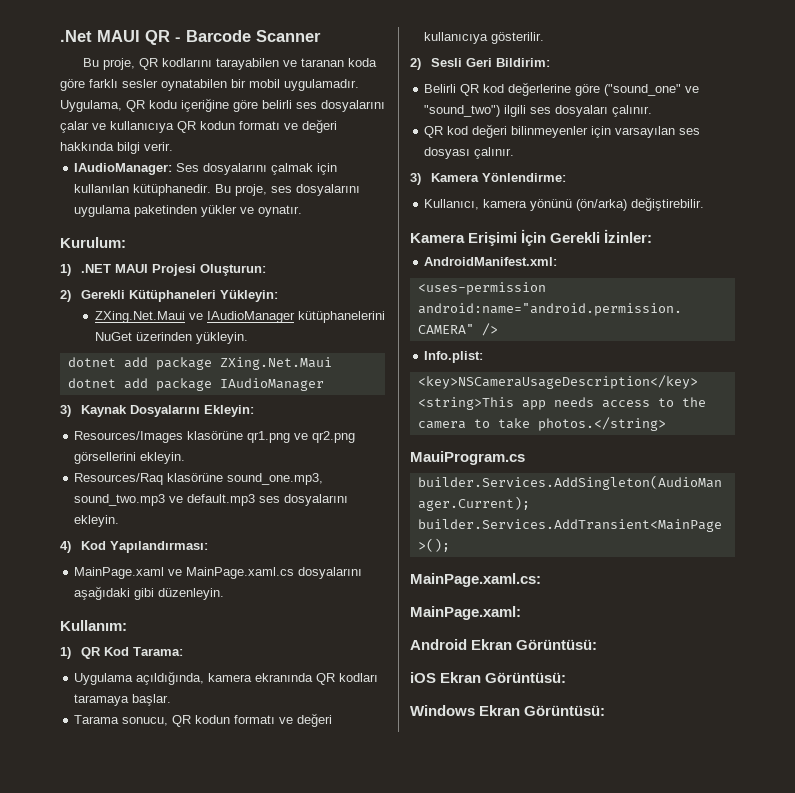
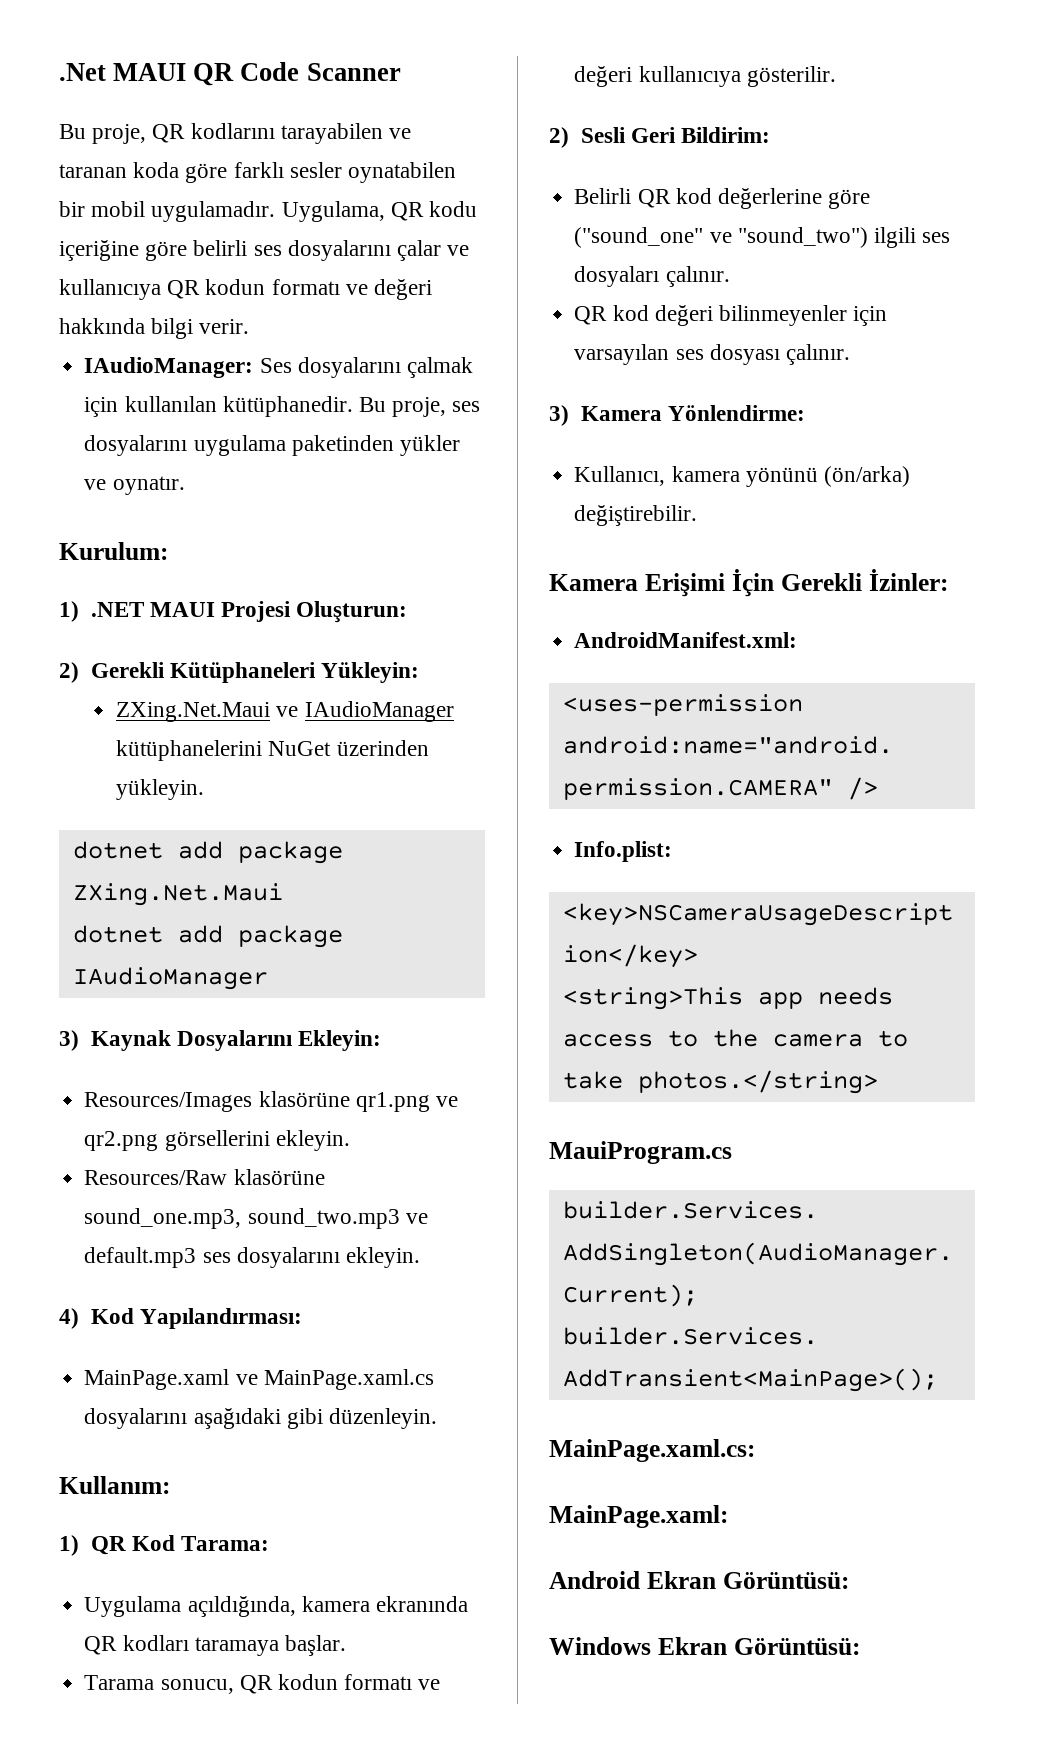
[175,30,251,42] - Barcode -> [240,62,300,81] Code
[74,473,164,485] Resources/Raq -> [84,1170,228,1185] Resources/Raw
[410,672,567,683] // iOS Ekran Görüntüsü: -> (849, 1580) none

